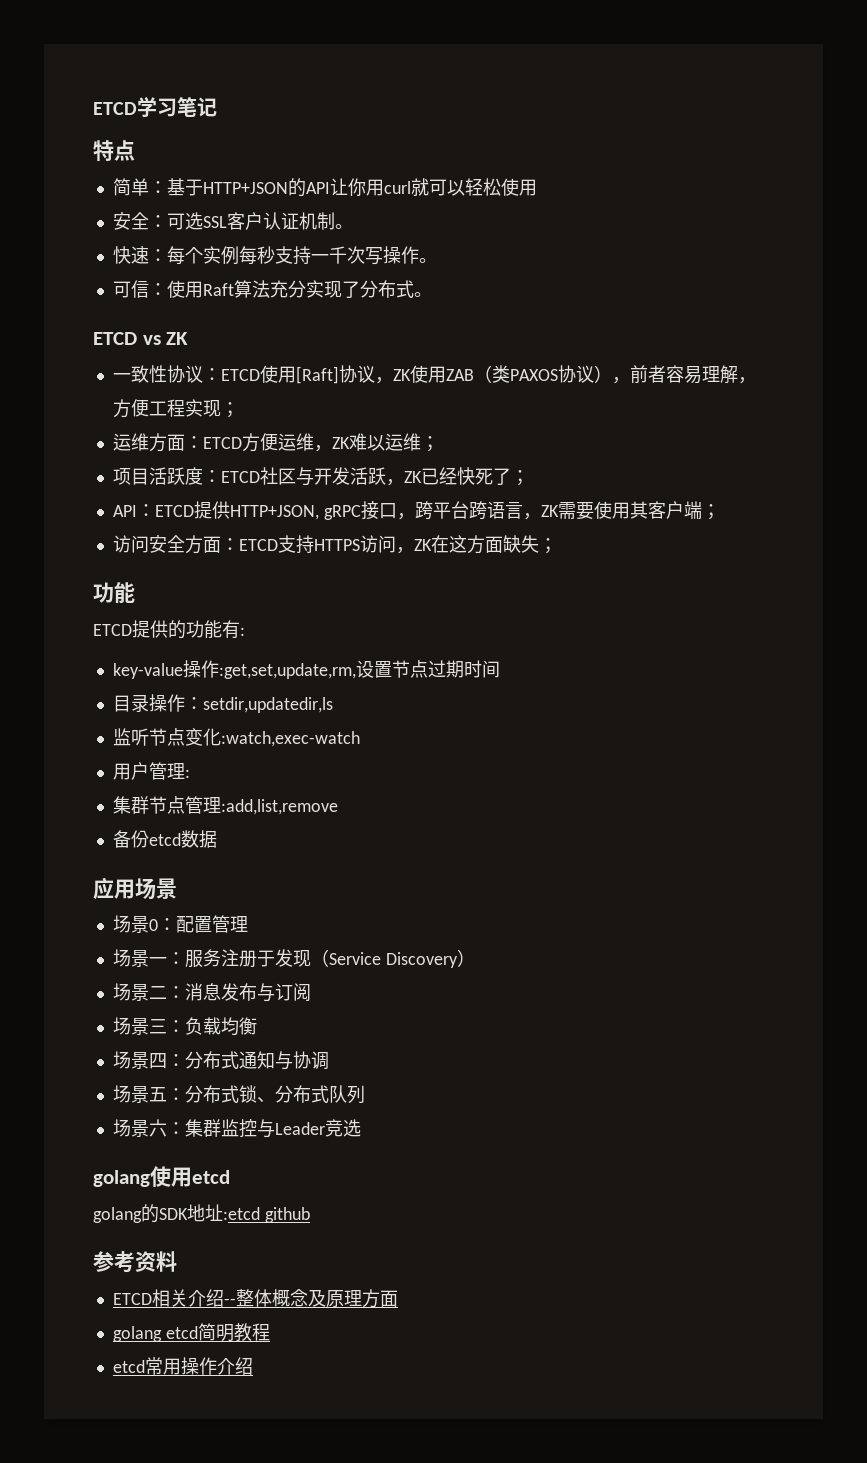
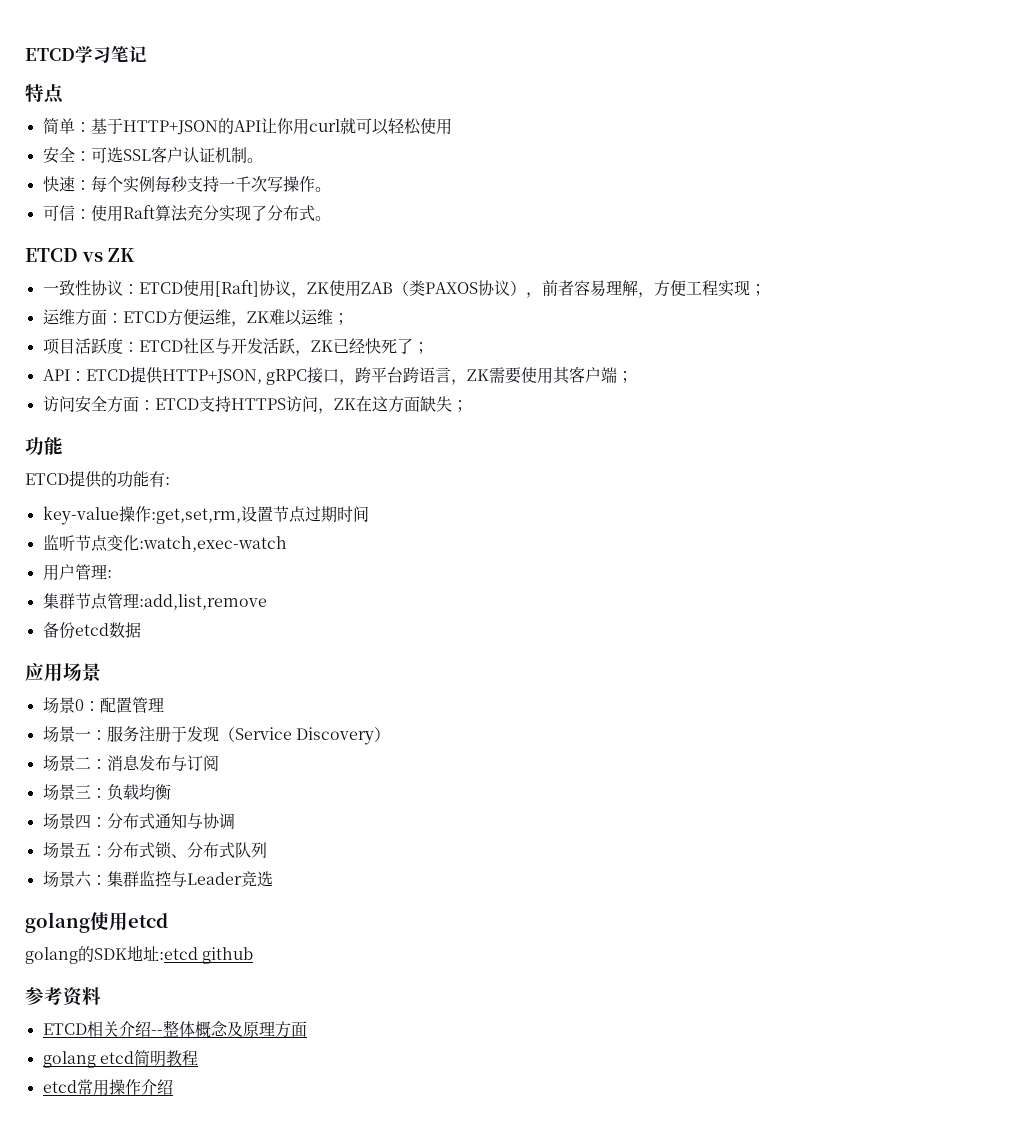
[218,663,356,679] :get,set,update,rm, -> [150,508,241,524] :get,set,rm,
[112,694,333,713] // 目录操作：setdir,updatedir,ls -> (369, 514) none

